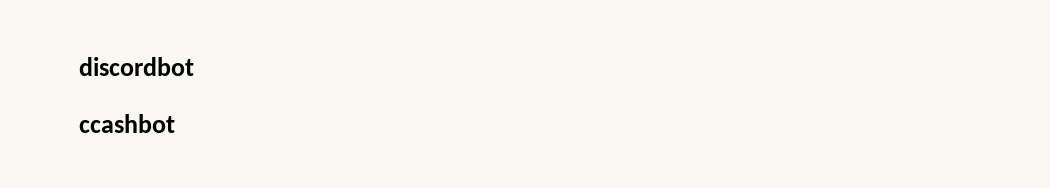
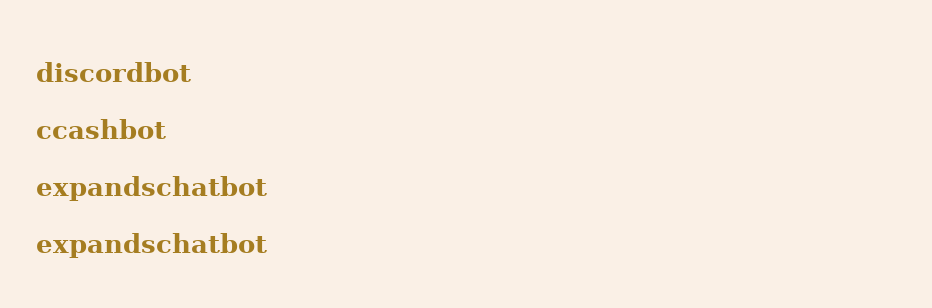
(175, 123) none -> [36,176,267,201] [36,233,267,258] // expandschatbot // expandschatbot

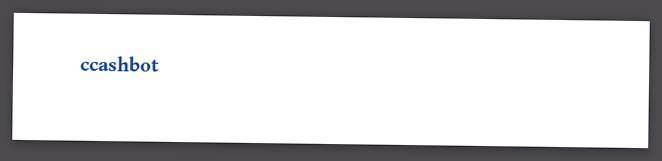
[36,62,191,82] discordbot // -> (80, 63) none
[36,176,267,201] [36,233,267,258] // expandschatbot // expandschatbot -> (160, 63) none

